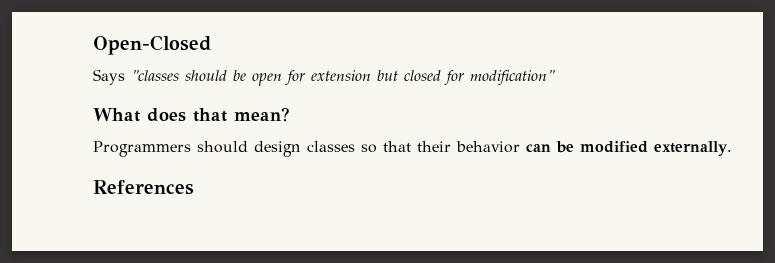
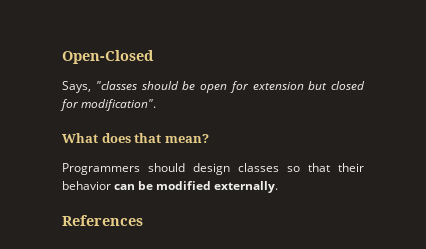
[93,69,125,85] Says -> [62,81,91,93] Says,
[470,70,555,85] modification" -> [81,99,157,111] modification".

